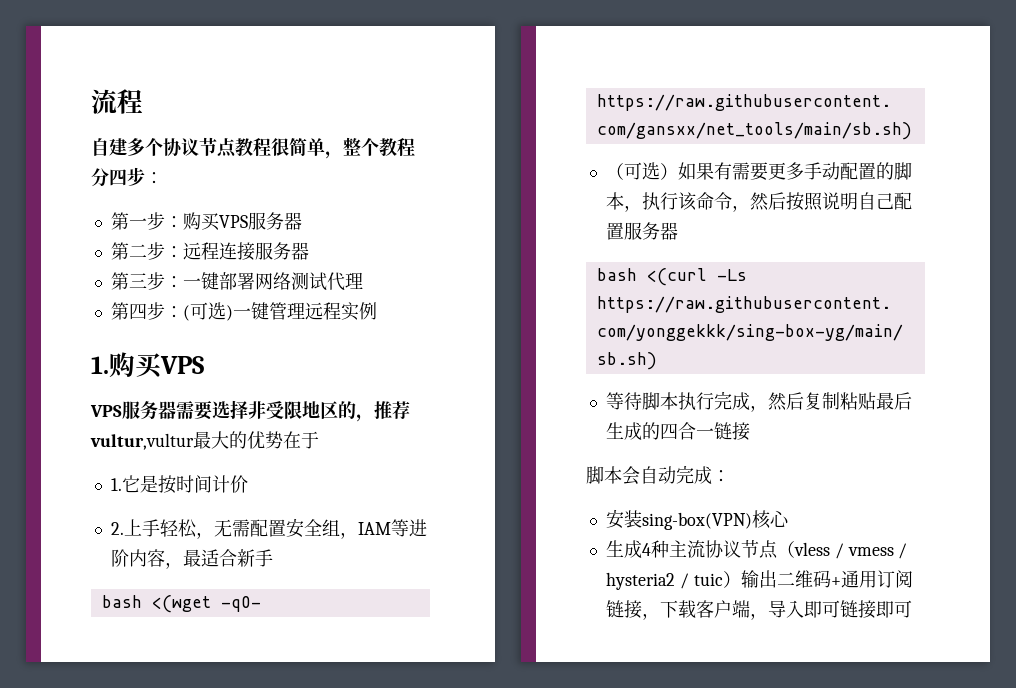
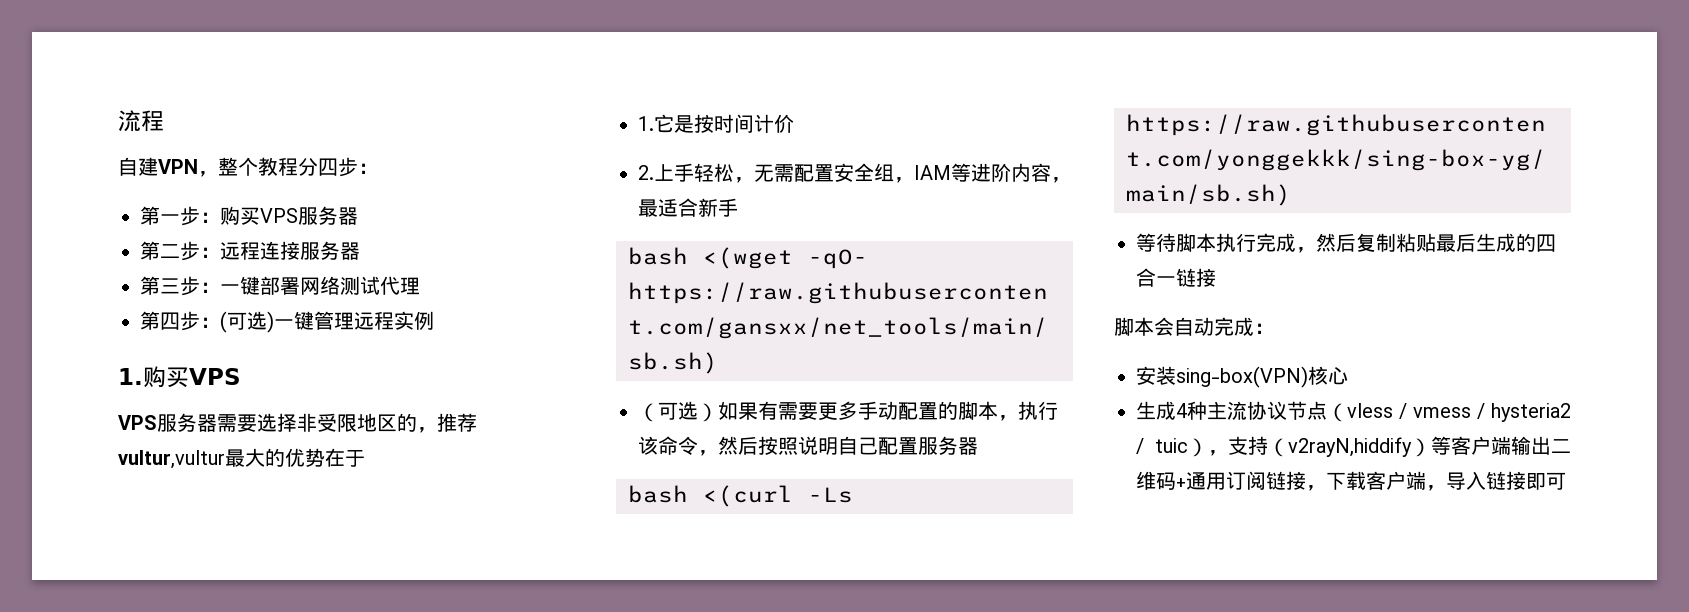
[127,137,325,158] 多个协议节点教程很简单 -> [158,159,198,174] VPN
(741, 579) none -> [1208,436,1511,457] ，支持（v2rayN,hiddify）等客户端
[803,600,840,618] 即可 -> (1486, 480) none

